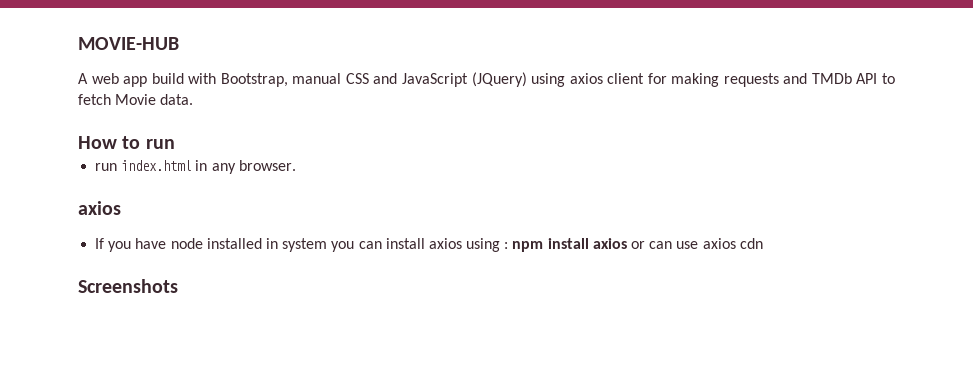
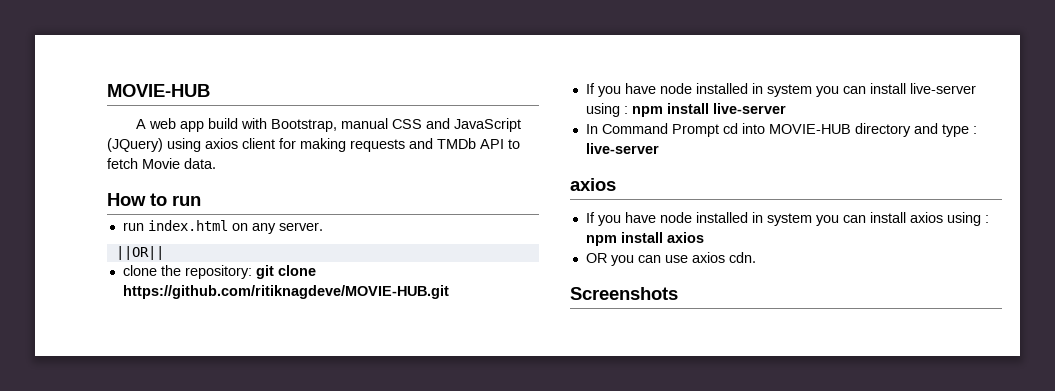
[195,160,296,174] in any browser. -> [231,222,323,234] [115,246,164,260] [122,265,316,279] [122,285,449,299] [585,83,976,97] [585,103,786,117] [585,123,977,137] [585,143,659,154] on any server. // ||OR|| // clone the repository: git clone https://github.com/ritiknagdeve/MOVIE-HUB.git // If you have node installed in system you can install live-server using : npm install live-server // In Command Prompt cd into MOVIE-HUB directory and type : live-server
[631,241,646,249] or -> [585,253,634,266] // OR you
[739,238,763,249] cdn -> [728,252,756,263] cdn.

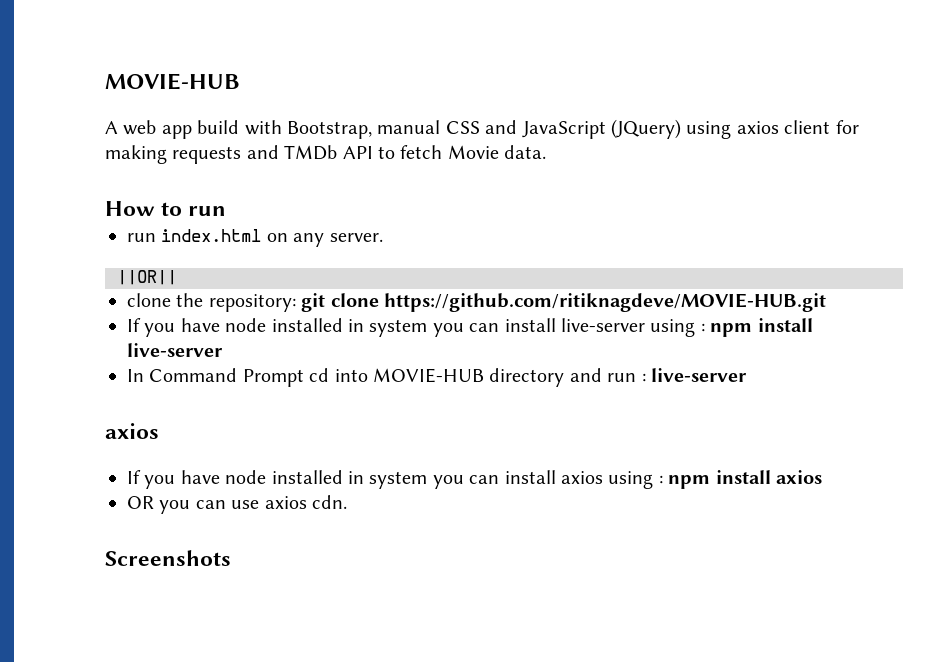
[941,124,969,137] type -> [607,373,637,382] run

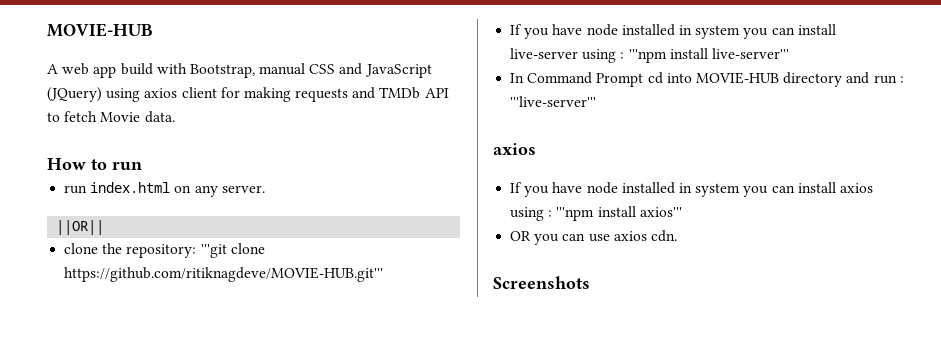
[301,293,826,312] git clone https://github.com/ritiknagdeve/MOVIE-HUB.git -> [200,243,265,258] [64,267,384,282] '''git clone https://github.com/ritiknagdeve/MOVIE-HUB.git'''
[710,318,813,337] [127,343,223,357] npm install live-server -> [628,48,789,63] '''npm install live-server'''
[650,368,747,382] live-server -> [510,96,597,107] '''live-server'''
[668,470,822,489] npm install axios -> [556,206,682,221] '''npm install axios'''

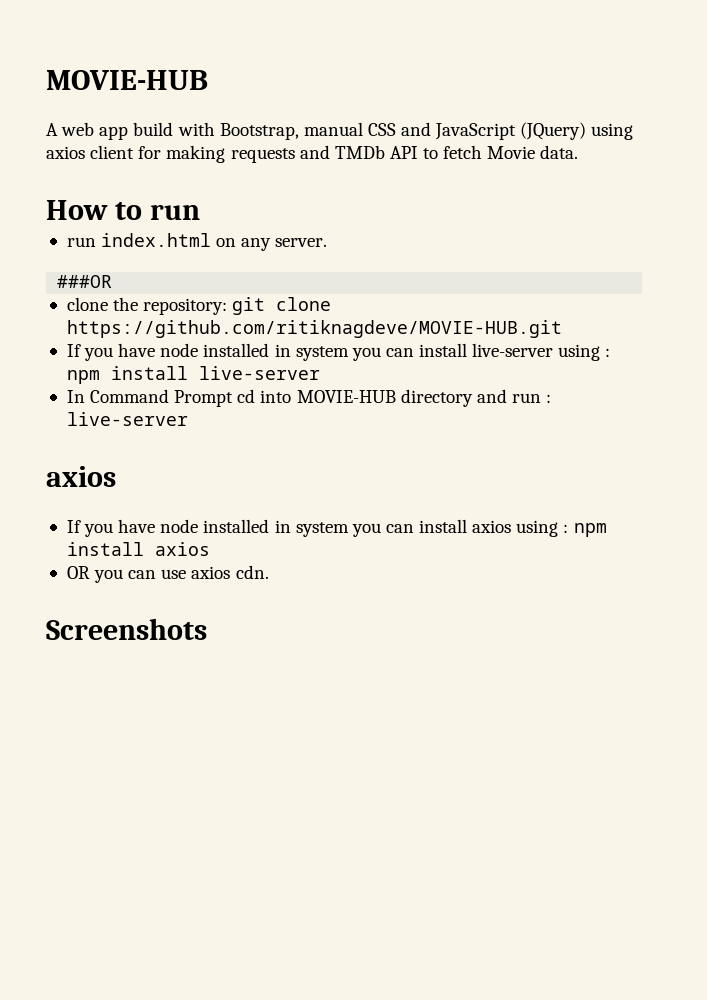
[56,220,105,235] ||OR|| -> [57,275,113,288] ###OR
[200,243,265,258] [64,267,384,282] '''git clone https://github.com/ritiknagdeve/MOVIE-HUB.git''' -> [232,297,332,315] [66,320,562,338] git clone https://github.com/ritiknagdeve/MOVIE-HUB.git
[628,48,789,63] '''npm install live-server''' -> [66,366,320,384] npm install live-server
[510,96,597,107] '''live-server''' -> [66,412,188,426] live-server
[556,206,682,221] '''npm install axios''' -> [573,523,607,537] [66,542,210,556] npm install axios

